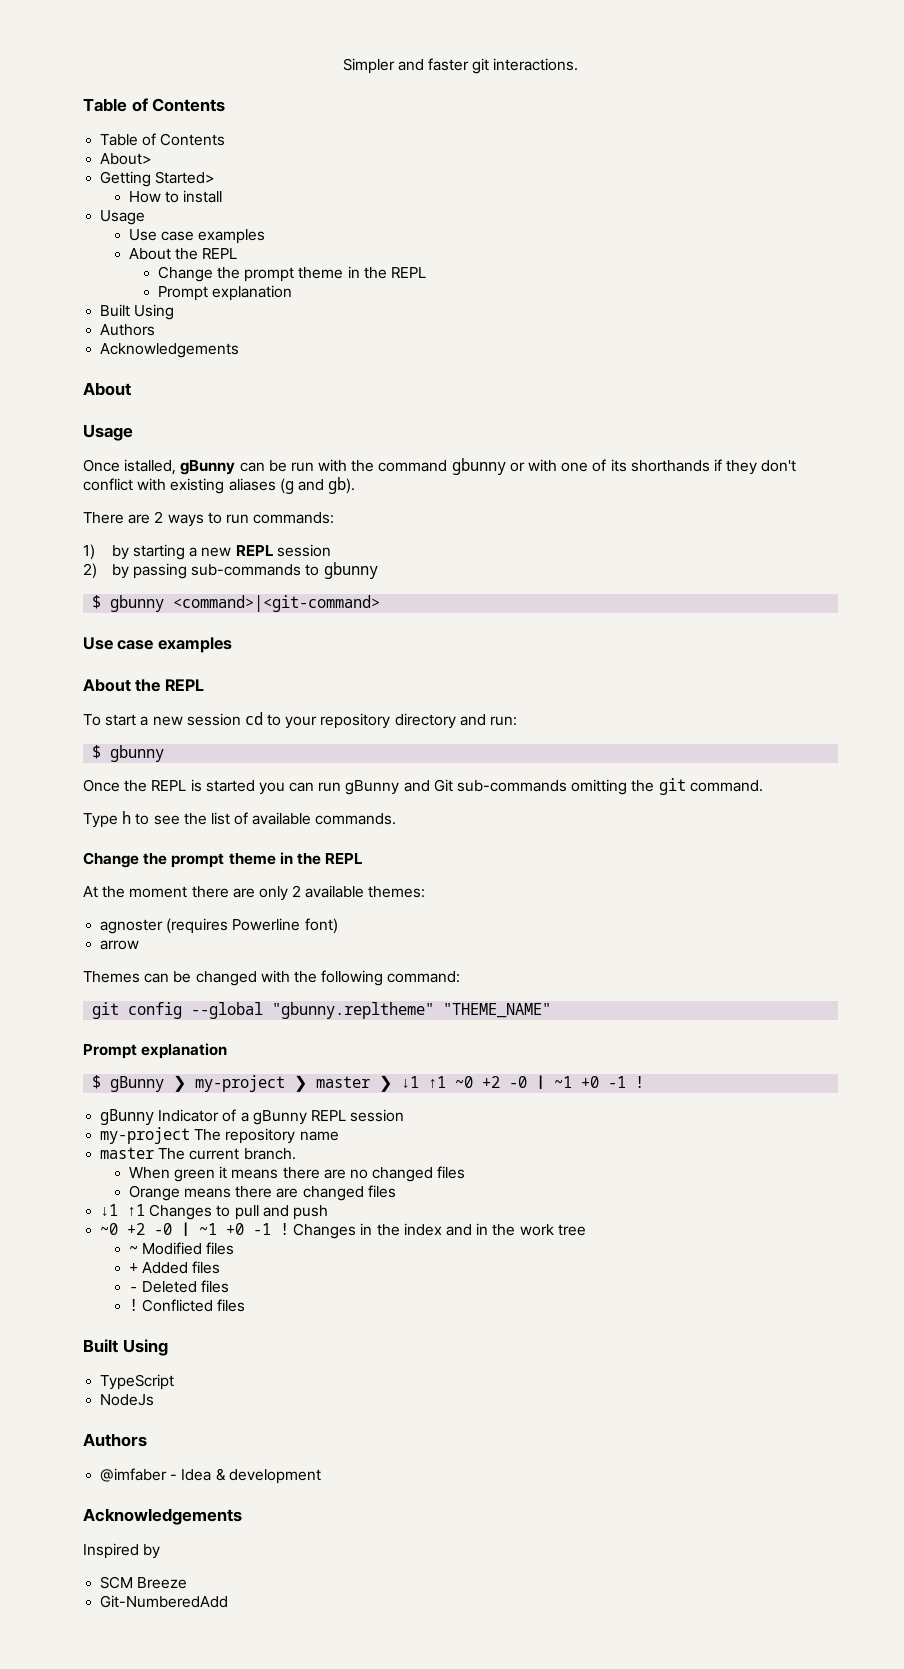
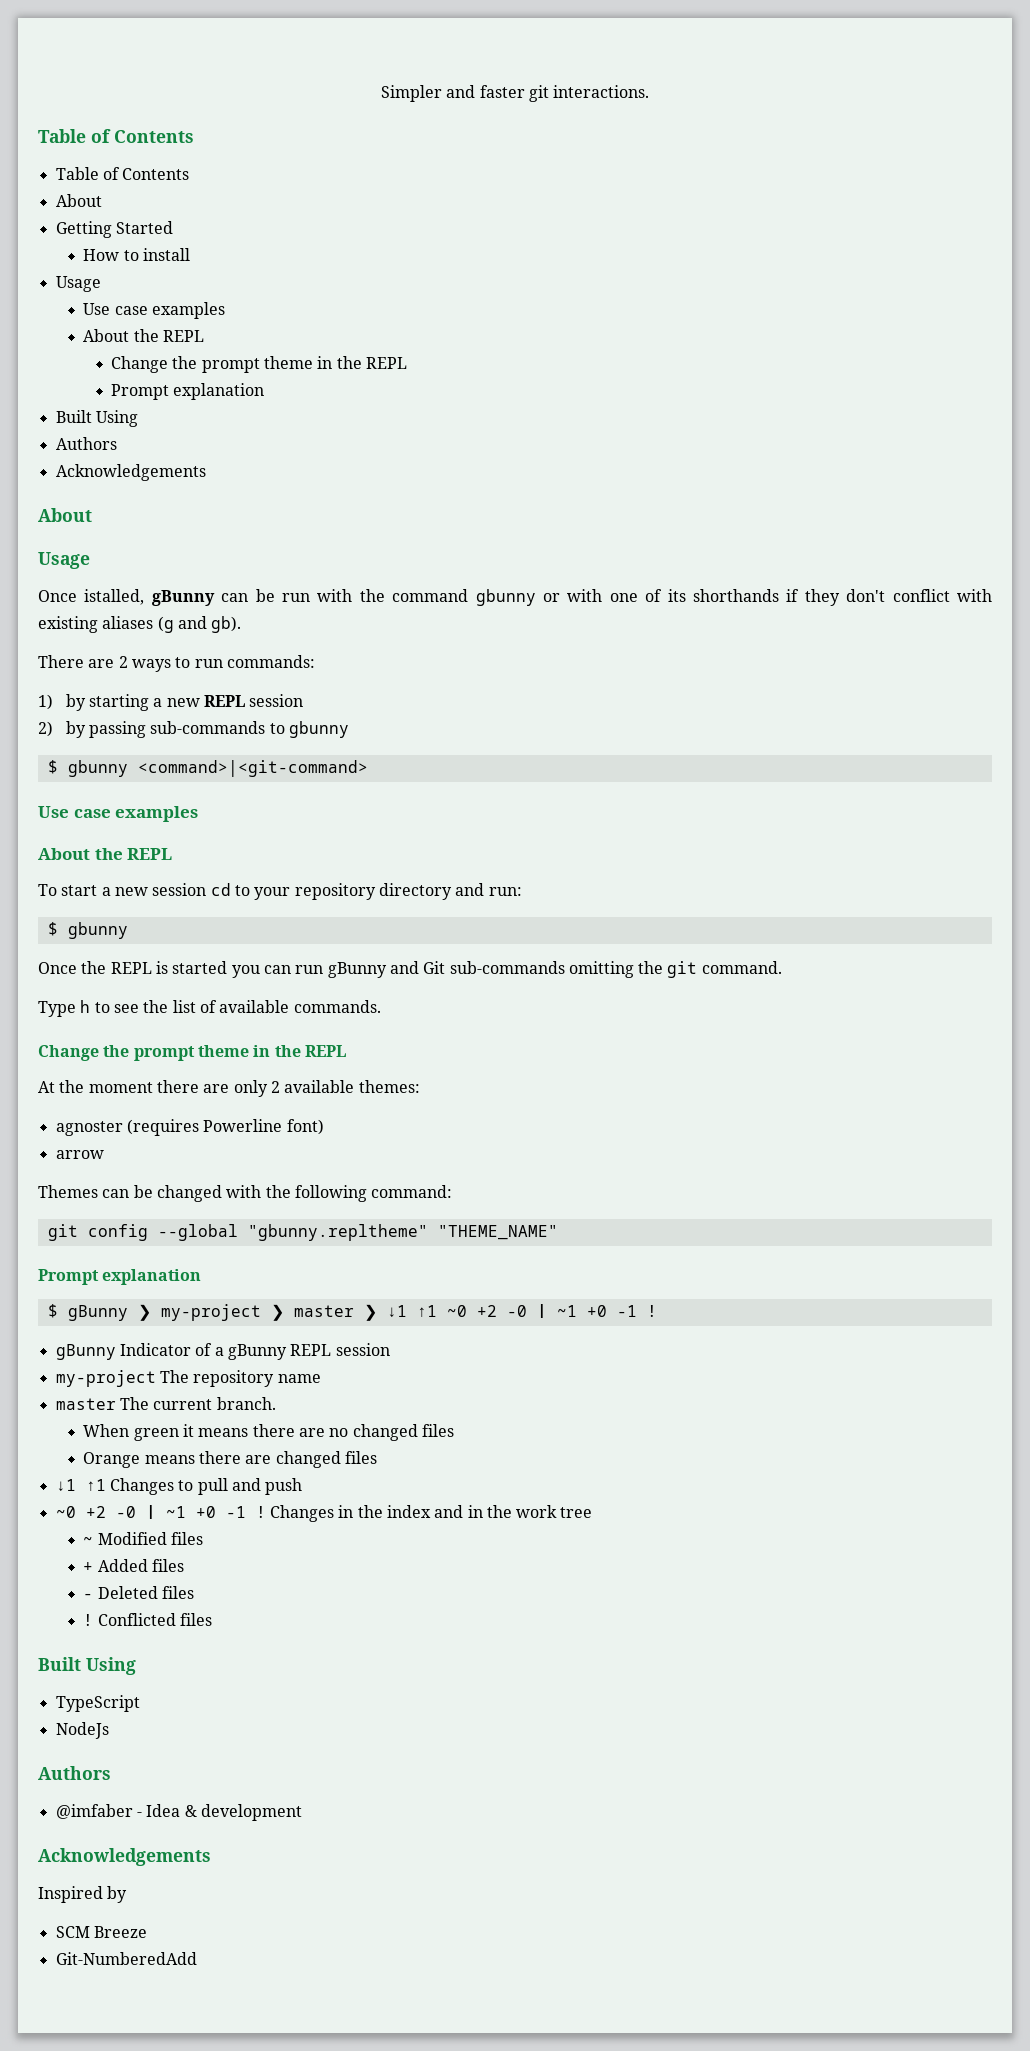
[100,153,153,165] About> -> [55,194,102,207] About
[155,171,216,184] Started> -> [115,221,173,234] Started

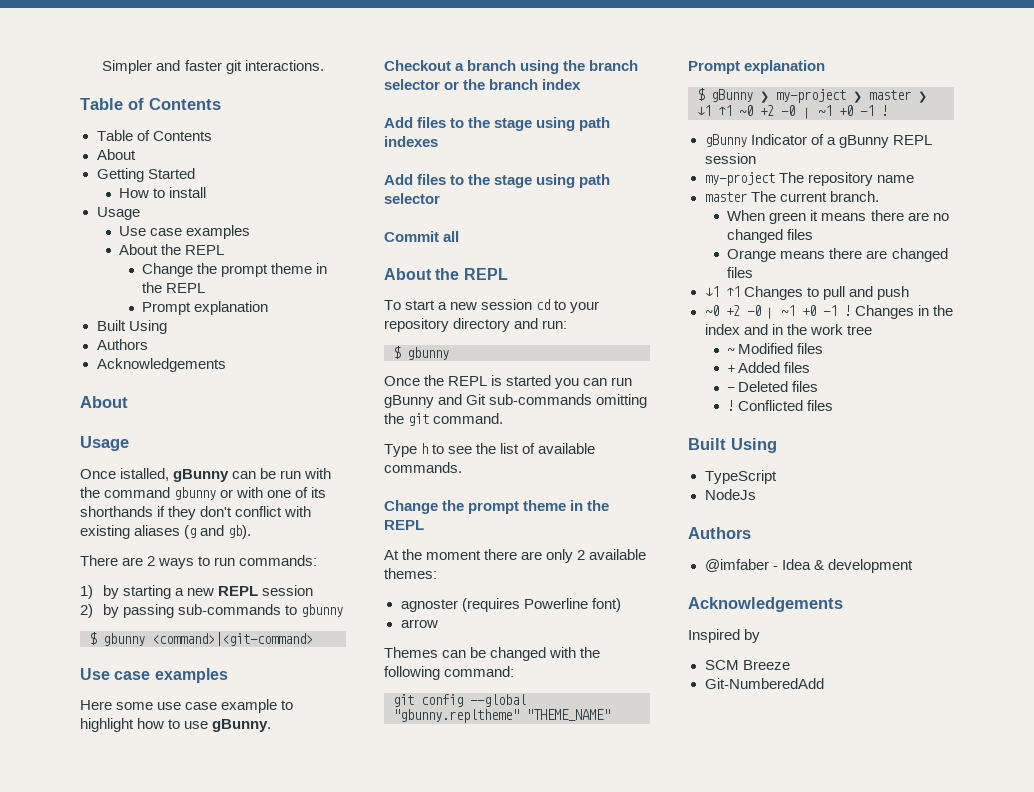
(199, 814) none -> [80,699,294,713] [80,718,272,732] [384,60,639,74] [384,79,582,90] [384,117,611,131] [384,136,438,147] [384,174,611,188] [384,193,440,204] [384,231,460,242] // Here some use case example to highlight how to use gBunny. // Checkout a branch using the branch selector or the branch index // Add files to the stage using path indexes // Add files to the stage using path selector // Commit all

